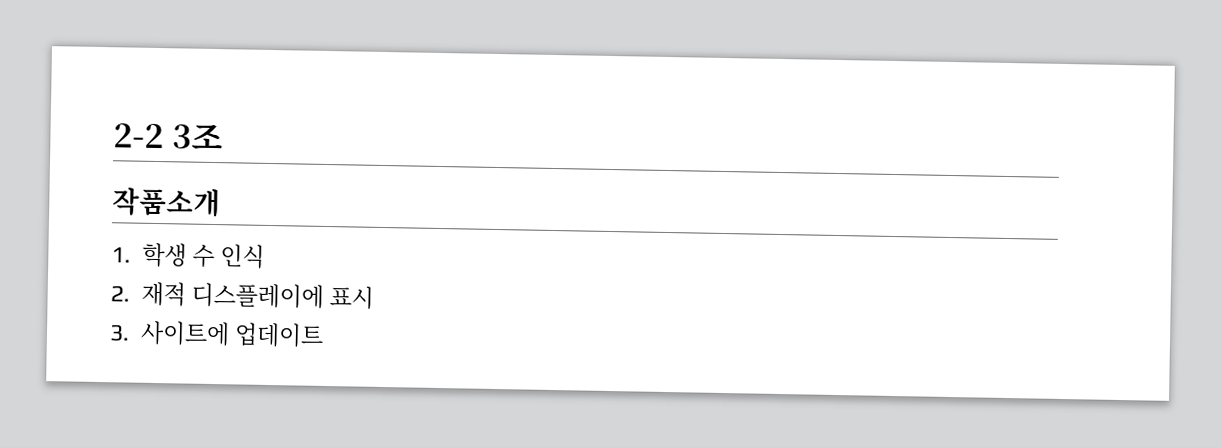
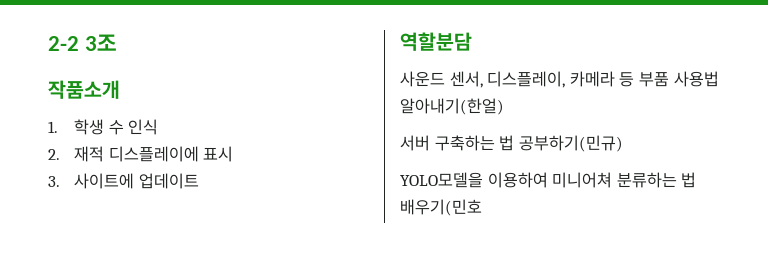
(324, 335) none -> [400,32,472,51] [400,71,719,88] [400,98,504,115] [400,135,623,152] [400,172,697,188] [400,199,482,216] // 역할분담 // 사운드 센서, 디스플레이, 카메라 등 부품 사용법 알아내기(한얼) // 서버 구축하는 법 공부하기(민규) // YOLO모델을 이용하여 미니어쳐 분류하는 법 배우기(민호

